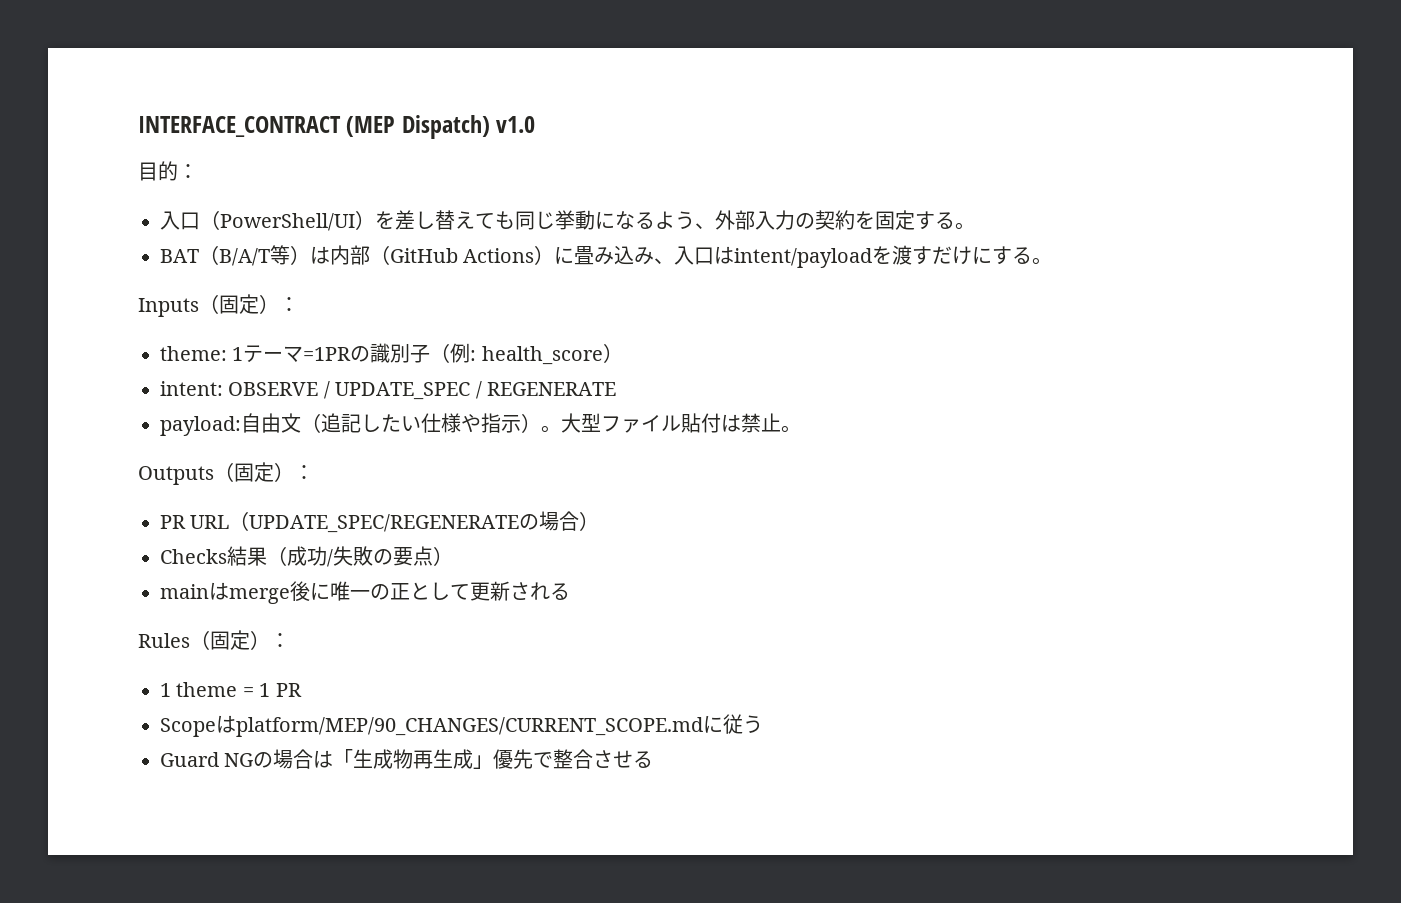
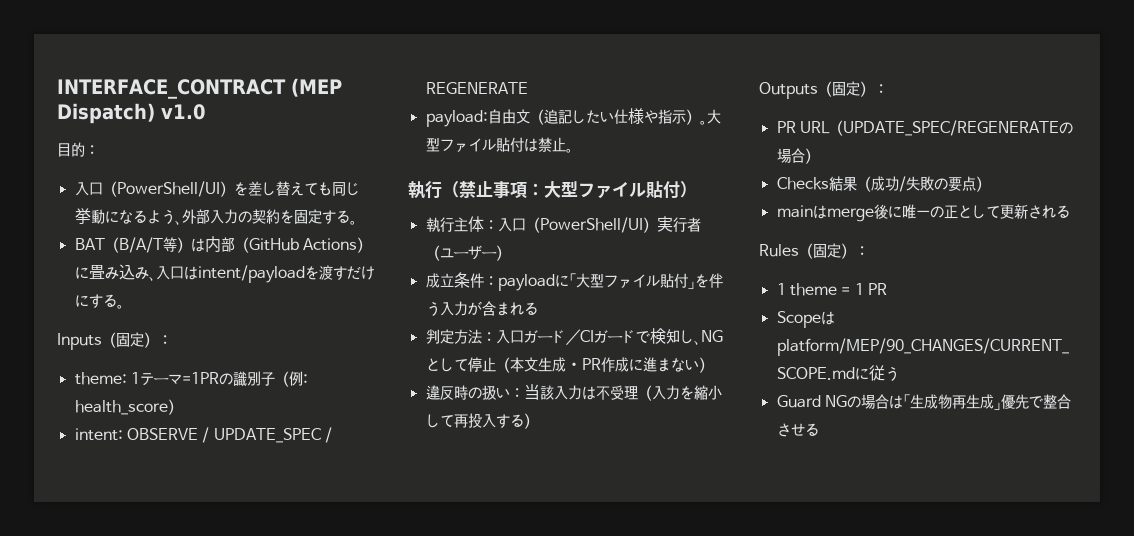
(801, 429) none -> [408,180,697,199] [425,216,701,233] [425,245,510,261] [425,272,723,291] [425,301,538,316] [425,328,723,346] [425,357,713,373] [425,384,722,401] [425,413,538,429] // 執行（禁止事項：大型ファイル貼付） // 執行主体：入口（PowerShell/UI）実行者（ユーザー） // 成立条件：payloadに「大型ファイル貼付」を伴う入力が含まれる // 判定方法：入口ガード／CIガードで検知し、NGとして停止（本文生成・PR作成に進まない） // 違反時の扱い：当該入力は不受理（入力を縮小して再投入する）

